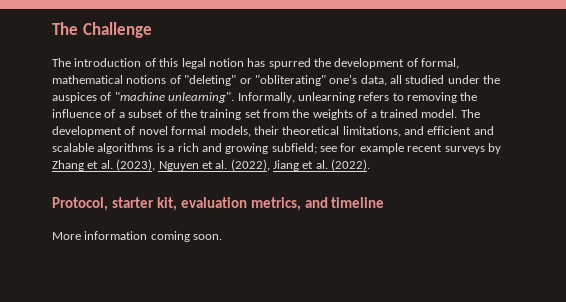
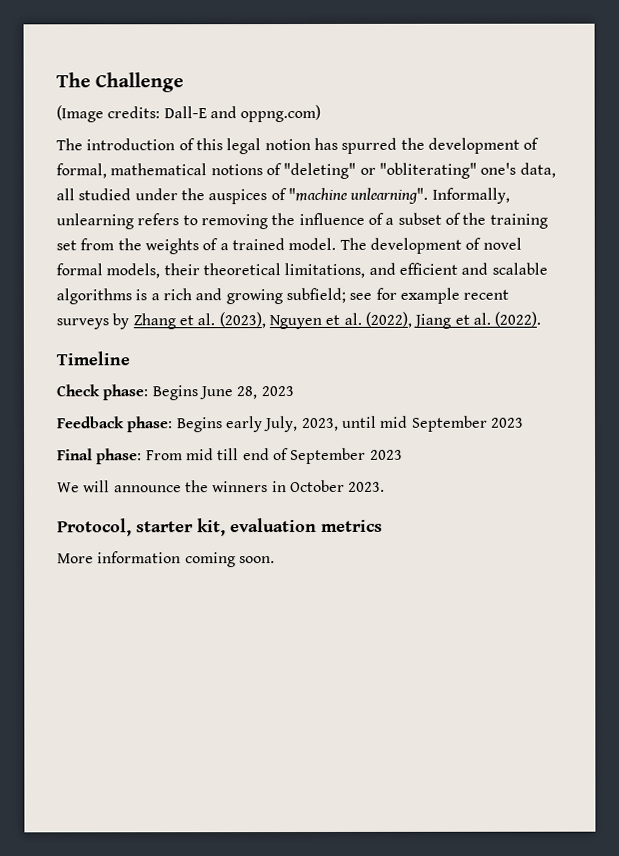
(152, 30) none -> [56,104,322,123] // (Image credits: Dall-E and oppng.com)
(371, 165) none -> [56,351,130,366] [56,384,294,401] [56,415,523,433] [57,447,403,465] [57,479,386,493] // Timeline // Check phase: Begins June 28, 2023 // Feedback phase: Begins early July, 2023, until mid September 2023 // Final phase: From mid till end of September 2023 // We will announce the winners in October 2023.
[250,197,385,211] metrics, and timeline -> [321,519,383,532] metrics

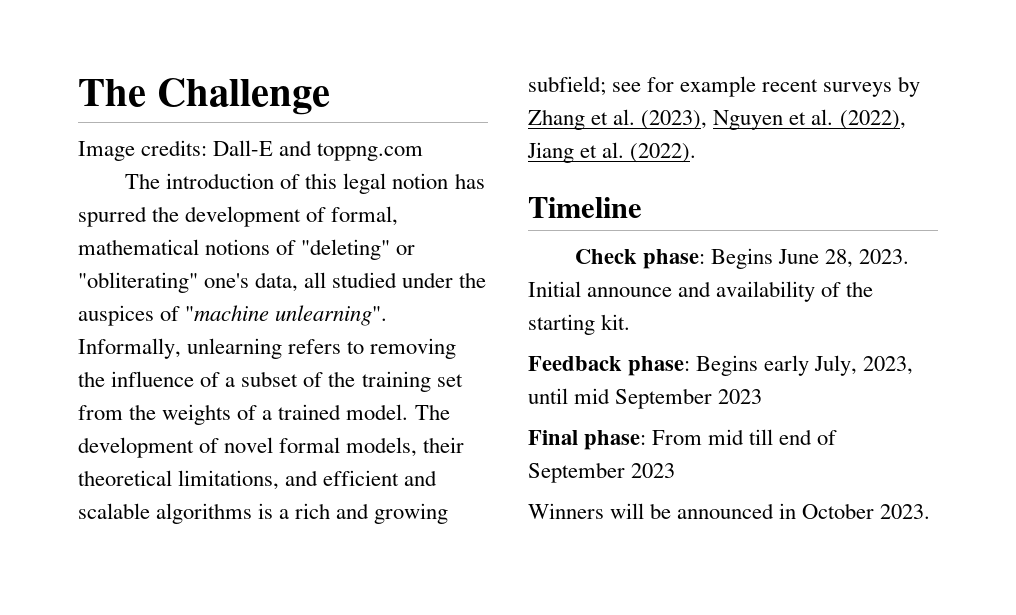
[56,105,104,123] (Image -> [78,141,135,161] Image
[240,104,322,123] oppng.com) -> [317,143,424,161] toppng.com
[260,386,294,397] 2023 -> [859,249,910,264] [528,281,874,302] [528,314,631,335] 2023. Initial announce and availability of the starting kit.
[57,479,386,493] [57,517,383,537] [57,551,275,568] We will announce the winners in October 2023. // Protocol, starter kit, evaluation metrics // More information coming soon. -> [528,503,931,519] Winners will be announced in October 2023.

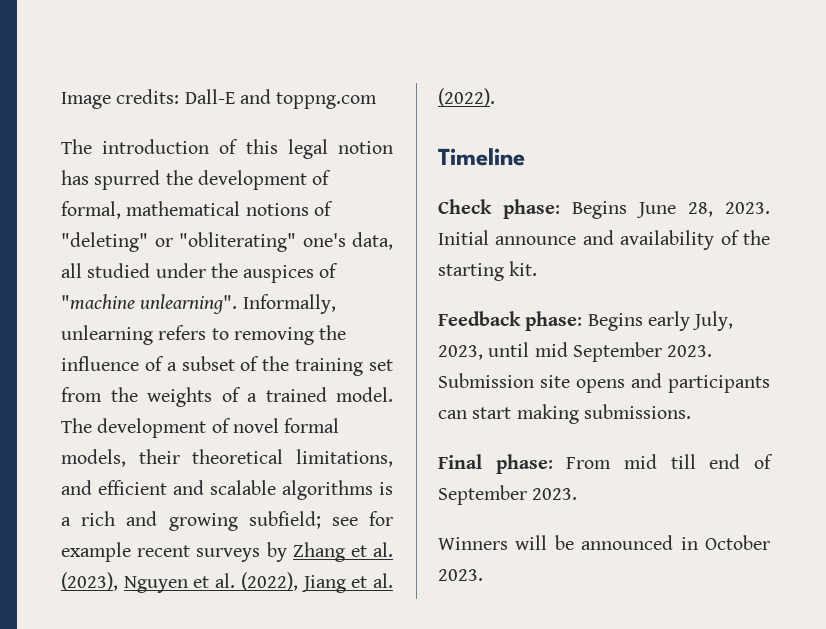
[78,78,330,115] The Challenge // -> (61, 100) none
[718,389,763,404] 2023 -> [667,345,713,357] [438,373,770,393] [438,404,691,424] 2023. Submission site opens and participants can start making submissions.
[631,463,676,478] 2023 -> [532,488,578,500] 2023.

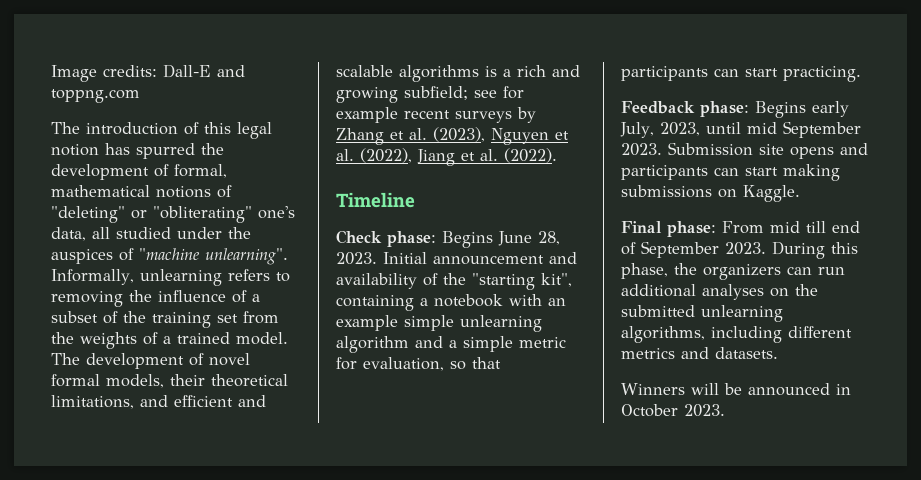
[495,236,577,245] announce -> [433,255,544,265] announcement
[438,261,538,281] starting kit. -> [472,273,572,290] [336,294,566,311] [336,315,542,332] [336,336,566,353] [336,357,501,371] [621,66,861,82] "starting kit", containing a notebook with an example simple unlearning algorithm and a simple metric for evaluation, so that participants can start practicing.
[583,404,691,419] submissions. -> [621,185,800,202] submissions on Kaggle.
(578, 494) none -> [772,241,858,259] [621,263,845,280] [621,284,818,300] [621,305,783,322] [621,326,852,343] [621,347,778,359] During this phase, the organizers can run additional analyses on the submitted unlearning algorithms, including different metrics and datasets.

